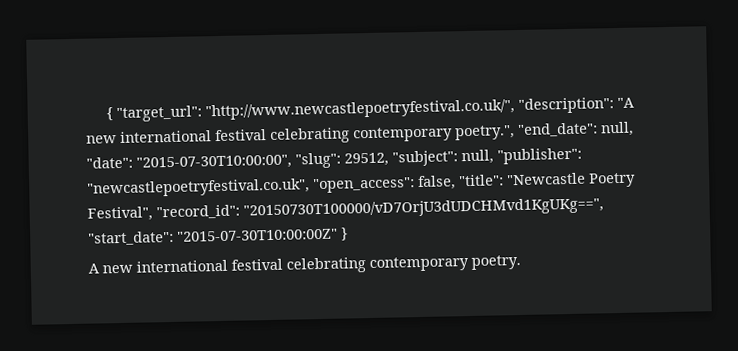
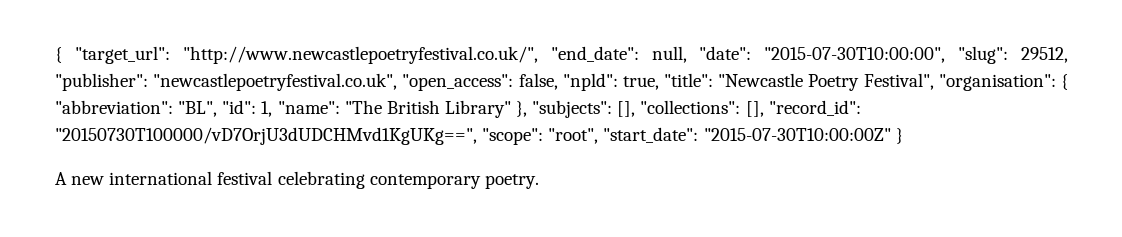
[517,97,635,115] [86,125,515,144] "description": "A new international festival celebrating contemporary poetry.", -> (538, 55) none
[392,149,494,167] "subject": null, -> (1068, 55) none
(456, 183) none -> [562,73,659,91] "npld": true,
[156,197,604,220] "record_id": "20150730T100000/vD7OrjU3dUDCHMvd1KgUKg==", -> [938,74,1069,91] [55,100,861,118] [55,127,599,145] "organisation": { "abbreviation": "BL", "id": 1, "name": "The British Library" }, "subjects": [], "collections": [], "record_id": "20150730T100000/vD7OrjU3dUDCHMvd1KgUKg==", "scope": "root",

